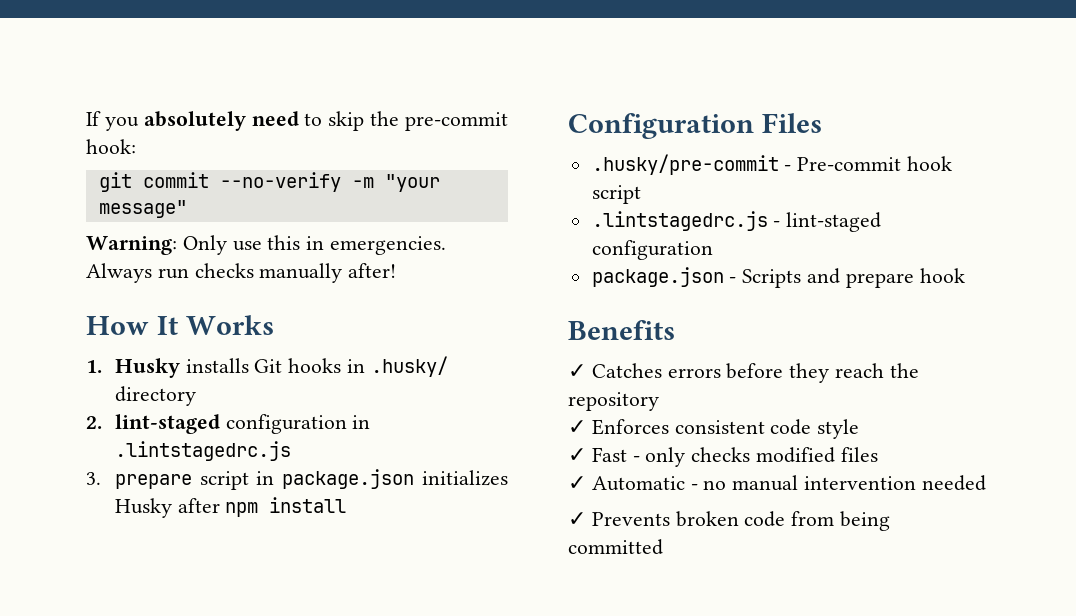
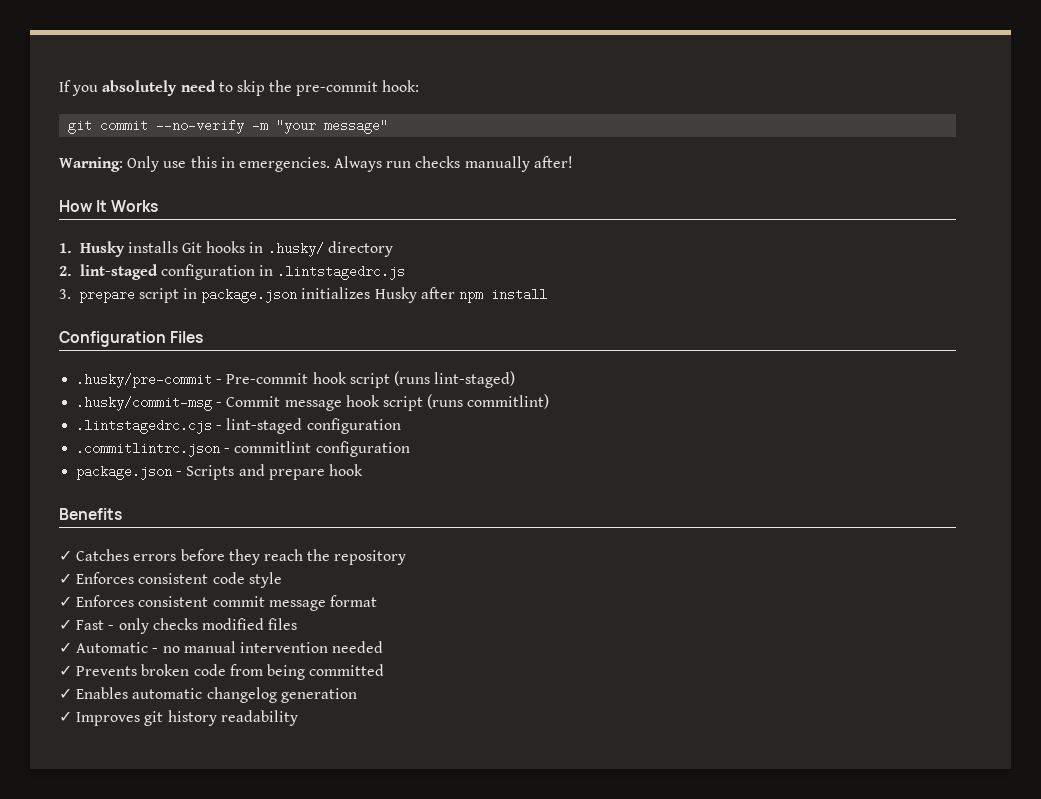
[591,211,768,231] // .lintstagedrc.js -> [393,371,516,388] [76,394,550,411] [76,419,213,434] (runs lint-staged) // .husky/commit-msg - Commit message hook script (runs commitlint) // .lintstagedrc.cjs
(713, 250) none -> [76,441,410,457] // .commitlintrc.json - commitlint configuration
(860, 429) none -> [59,595,377,611] // ✓ Enforces consistent commit message format
(663, 547) none -> [59,687,357,703] [59,710,298,726] // ✓ Enables automatic changelog generation // ✓ Improves git history readability

